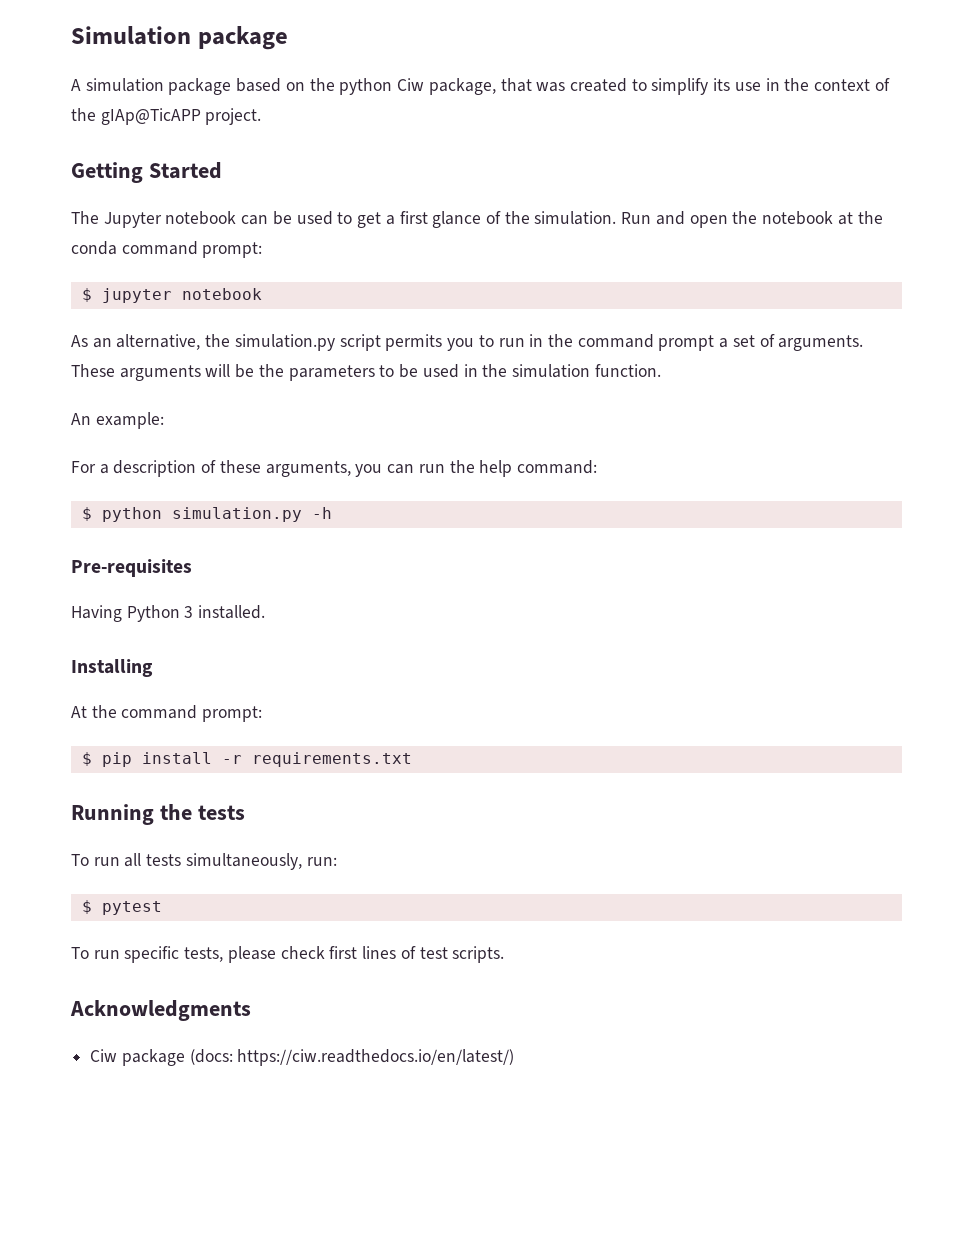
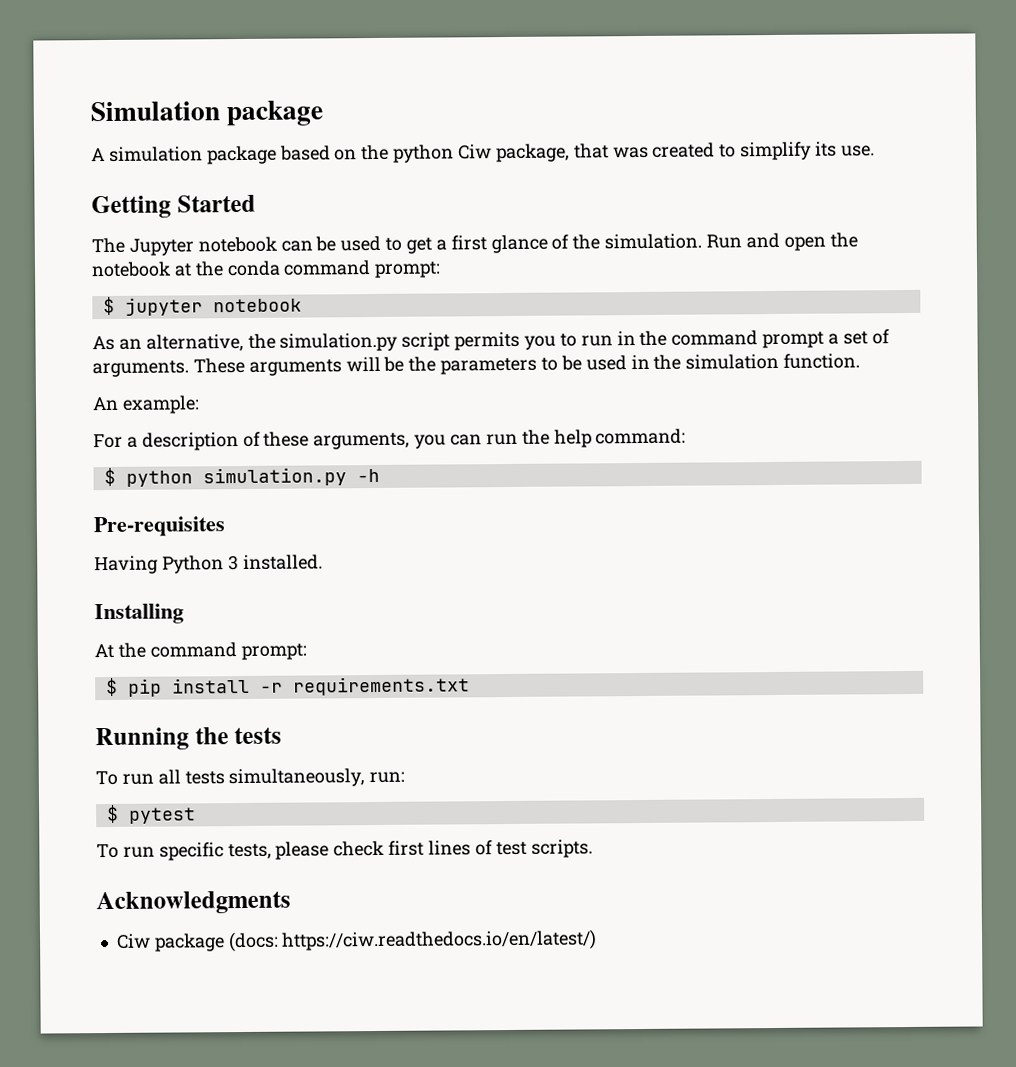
[734,78,890,91] [71,108,262,125] use in the context of the gIAp@TicAPP project. -> [840,145,875,157] use.

